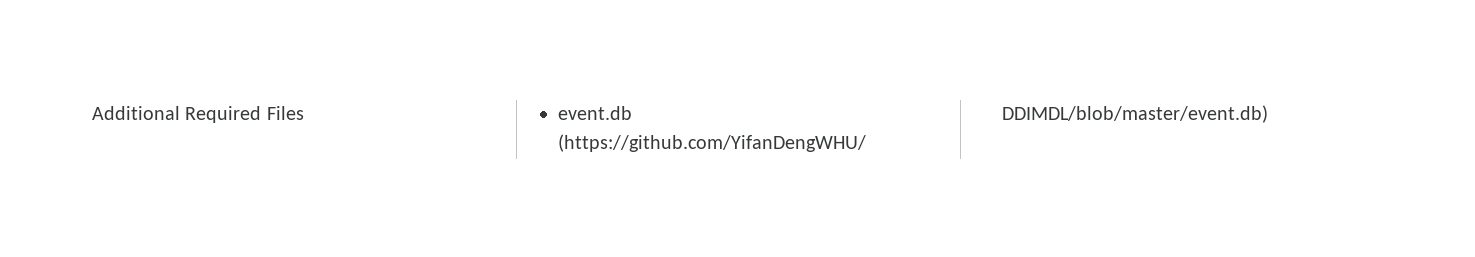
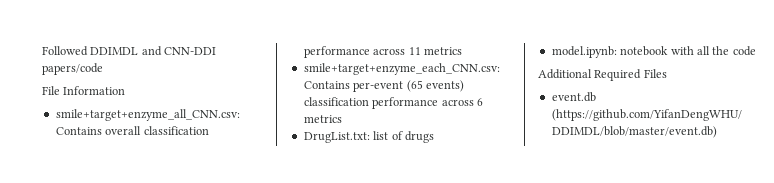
(92, 113) none -> [42,46,217,56] [42,63,103,75] [42,86,126,95] [55,109,240,121] [55,126,209,135] [303,46,462,58] [303,63,500,75] [303,80,464,92] [303,97,483,109] [303,115,342,123] [303,131,434,143] [551,46,756,58] Followed DDIMDL and CNN-DDI papers/code // File Information // smile+target+enzyme_all_CNN.csv: Contains overall classification performance across 11 metrics // smile+target+enzyme_each_CNN.csv: Contains per-event (65 events) classification performance across 6 metrics // DrugList.txt: list of drugs // model.ipynb: notebook with all the code //

